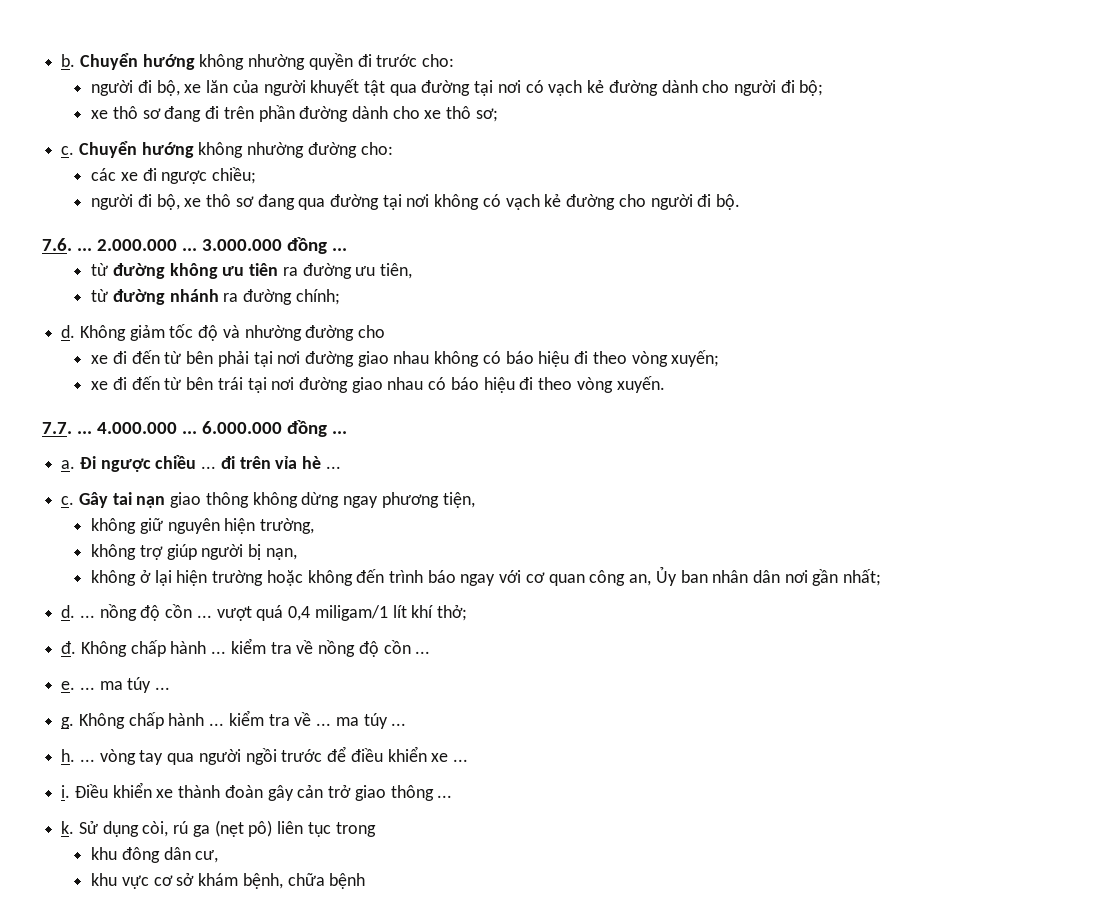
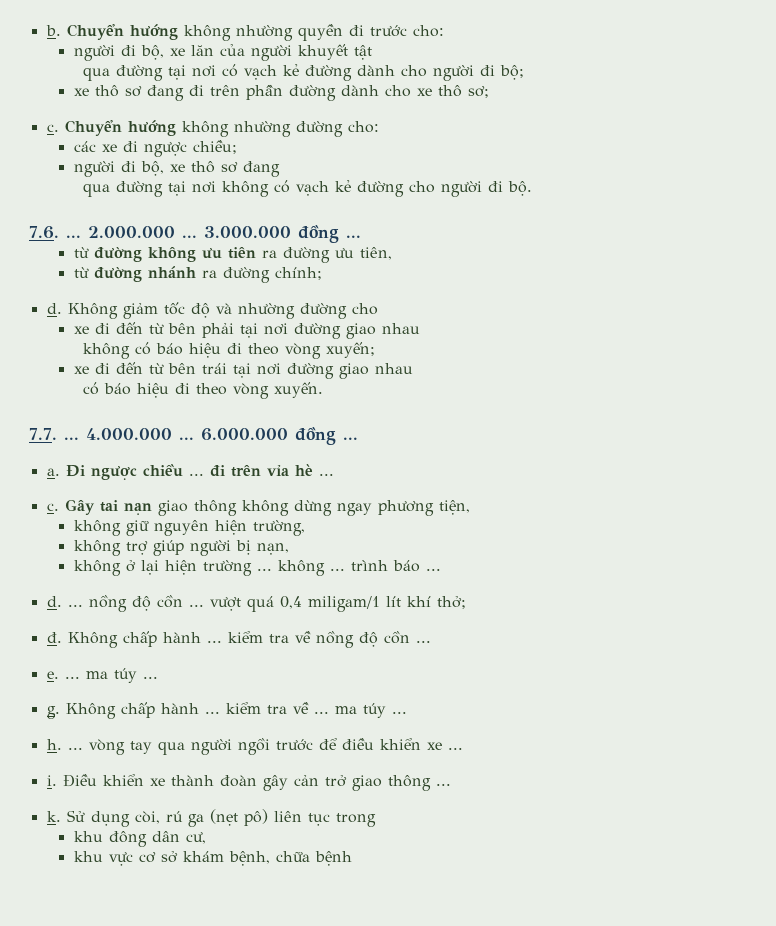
(386, 88) none -> (372, 52) //
(295, 202) none -> (280, 169) //
(430, 357) none -> (420, 328) //
(424, 383) none -> (413, 368) //
[266,566,882,586] hoặc không đến trình báo ngay với cơ quan công an, Ủy ban nhân dân nơi gần nhất; -> [256,560,441,576] ... không ... trình báo ...

